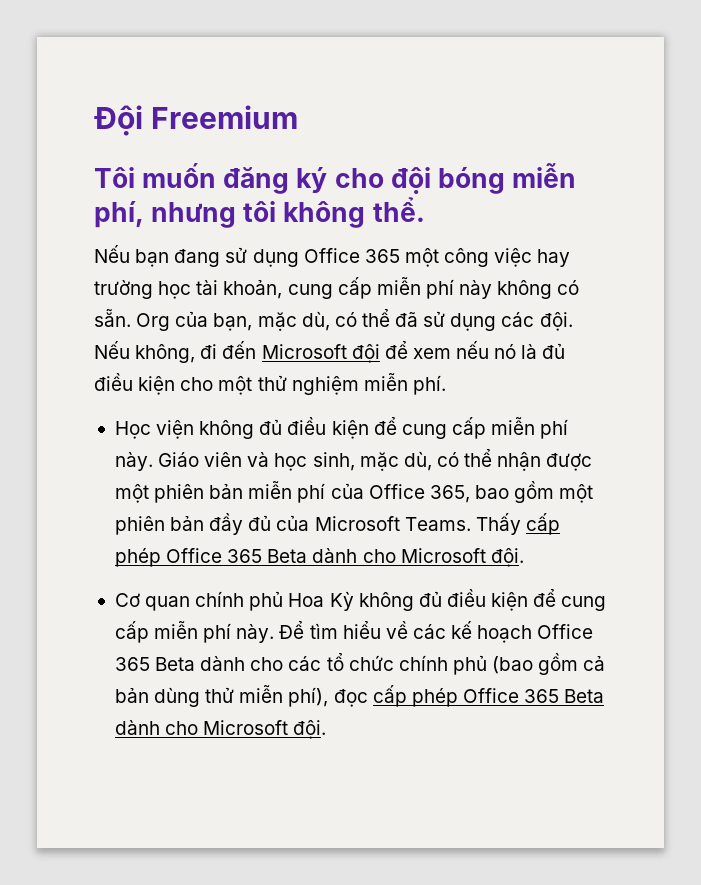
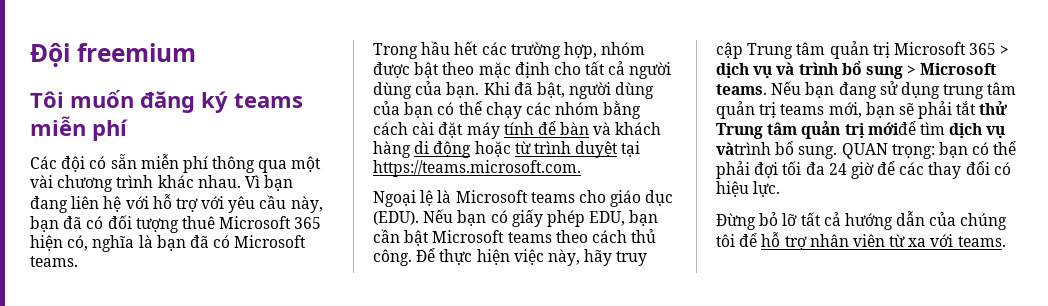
[151,105,299,129] Freemium -> [76,43,196,62] freemium
[334,163,577,194] [94,197,425,228] cho đội bóng miễn phí, nhưng tôi không thể. // -> [234,93,303,108] [30,116,128,141] [30,154,322,173] [30,175,294,192] [30,194,323,213] [30,215,322,233] [30,235,307,252] [30,256,78,267] [373,41,646,59] [373,61,672,79] [373,81,655,99] [373,101,642,119] [373,121,662,139] [373,141,641,158] [373,160,581,177] [373,190,674,207] [373,209,659,227] [373,229,657,246] [373,248,648,266] [716,41,1010,59] [716,61,997,79] [716,84,767,95] teams miễn phí // Các đội có sẵn miễn phí thông qua một vài chương trình khác nhau. Vì bạn đang liên hệ với hỗ trợ với yêu cầu này, bạn đã có đối tượng thuê Microsoft 365 hiện có, nghĩa là bạn đã có Microsoft teams. // Trong hầu hết các trường hợp, nhóm được bật theo mặc định cho tất cả người dùng của bạn. Khi đã bật, người dùng của bạn có thể chạy các nhóm bằng cách cài đặt máy tính để bàn và khách hàng di động hoặc từ trình duyệt tại https://teams.microsoft.com. // Ngoại lệ là Microsoft teams cho giáo dục (EDU). Nếu bạn có giấy phép EDU, bạn cần bật Microsoft teams theo cách thủ công. Để thực hiện việc này, hãy truy cập Trung tâm quản trị Microsoft 365 > dịch vụ và trình bổ sung > Microsoft teams.
[303,248,571,267] [94,277,580,299] [94,309,573,331] [94,341,566,363] [94,373,446,395] [114,417,569,439] [114,449,593,471] [114,481,594,503] [114,513,560,535] [114,548,524,567] [114,589,607,611] [114,621,594,643] [114,653,606,675] [114,685,605,707] [114,720,327,739] Office 365 một công việc hay trường học tài khoản, cung cấp miễn phí này không có sẵn. Org của bạn, mặc dù, có thể đã sử dụng các đội. Nếu không, đi đến Microsoft đội để xem nếu nó là đủ điều kiện cho một thử nghiệm miễn phí. // Học viện không đủ điều kiện để cung cấp miễn phí này. Giáo viên và học sinh, mặc dù, có thể nhận được một phiên bản miễn phí của Office 365, bao gồm một phiên bản đầy đủ của Microsoft Teams. Thấy cấp phép Office 365 Beta dành cho Microsoft đội. // Cơ quan chính phủ Hoa Kỳ không đủ điều kiện để cung cấp miễn phí này. Để tìm hiểu về các kế hoạch Office 365 Beta dành cho các tổ chức chính phủ (bao gồm cả bản dùng thử miễn phí), đọc cấp phép Office 365 Beta dành cho Microsoft đội. -> [943,82,1017,99] [716,101,1008,119] [716,121,1006,139] [716,141,1017,159] [716,161,1011,179] [716,181,781,197] [716,211,1008,230] [716,232,1006,250] trung tâm quản trị teams mới, bạn sẽ phải tắt thử Trung tâm quản trị mớiđể tìm dịch vụ vàtrình bổ sung. QUAN trọng: bạn có thể phải đợi tối đa 24 giờ để các thay đổi có hiệu lực. // Đừng bỏ lỡ tất cả hướng dẫn của chúng tôi để hỗ trợ nhân viên từ xa với teams.

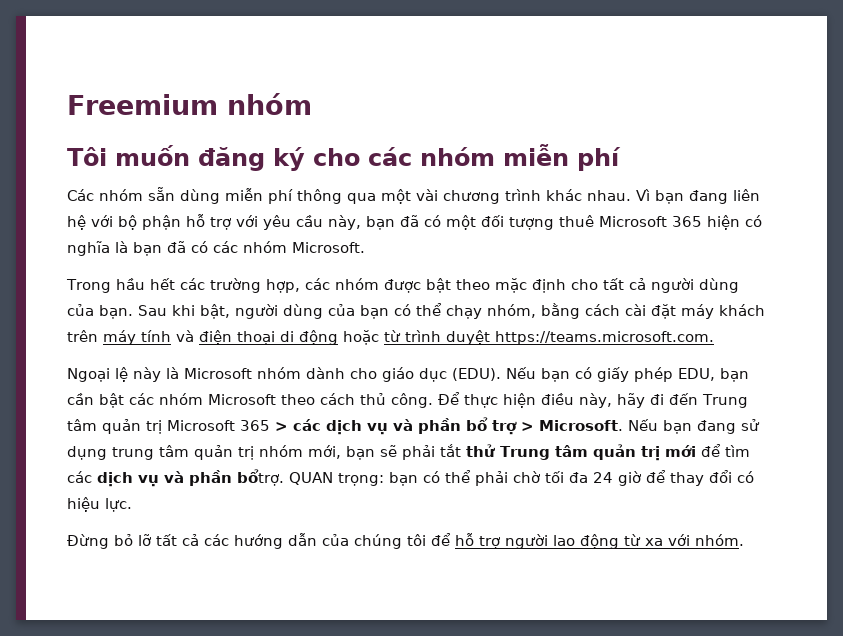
[30,43,196,67] Đội freemium -> [67,93,312,115] Freemium nhóm
[234,93,303,108] teams -> [312,147,495,166] cho các nhóm
[61,154,137,172] đội có sẵn -> [99,187,220,204] nhóm sẵn dùng
(149, 202) none -> [118,215,181,230] bộ phận
(104, 222) none -> [446,215,476,230] một
[67,235,89,251] có, -> [745,215,762,227] có
[234,235,307,248] [30,256,78,267] Microsoft teams. -> [213,241,365,253] các nhóm Microsoft.
(597, 50) none -> [304,278,330,290] các
[483,82,533,95] Khi đã -> [138,305,195,316] Sau khi
[525,102,600,115] các nhóm -> [487,304,536,318] nhóm,
[503,121,662,135] [373,141,411,158] tính để bàn và khách hàng -> [719,304,765,316] [67,330,275,345] khách trên máy tính và điện thoại
[621,141,641,157] tại -> (490, 337) none
(434, 198) none -> [133,367,161,382] này
[530,192,575,203] teams -> [257,367,345,379] nhóm dành
[432,230,552,243] Microsoft teams -> [129,393,276,405] các nhóm Microsoft
[513,249,544,265] việc -> [541,393,574,405] điều
[616,251,648,266] [716,42,743,59] truy cập -> [650,393,698,405] đi đến
[716,61,997,79] [716,84,767,95] dịch vụ và trình bổ sung > Microsoft teams. -> [293,417,623,435] các dịch vụ và phần bổ trợ > Microsoft.
[780,104,825,115] teams -> [259,445,303,457] nhóm
[867,121,1006,138] [716,141,838,159] mớiđể tìm dịch vụ vàtrình bổ sung. -> [664,444,750,457] [67,469,284,487] mới để tìm các dịch vụ và phần bổtrợ.
[754,162,779,178] đợi -> [513,471,541,483] chờ
[899,162,925,175] các -> (666, 476) none
(841, 219) none -> [204,534,229,546] các
[809,234,885,247] nhân viên -> [505,534,619,549] người lao động
[957,236,1006,247] teams. -> [695,534,744,546] nhóm.

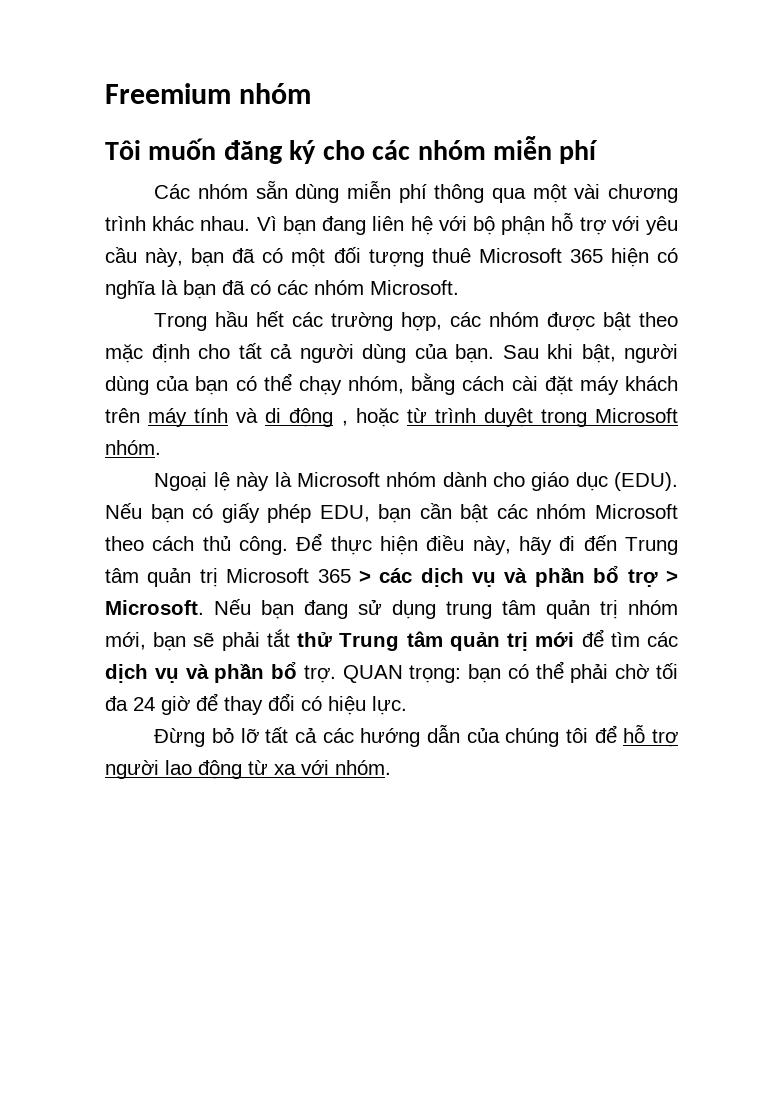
[199,330,275,345] điện thoại -> (259, 415) none
(338, 337) none -> [341,420,348,426] ,
[495,331,714,345] https://teams.microsoft.com. -> [540,408,678,427] [105,440,161,455] trong Microsoft nhóm.
[237,469,284,486] bổtrợ. -> [271,662,336,683] bổ trợ.

